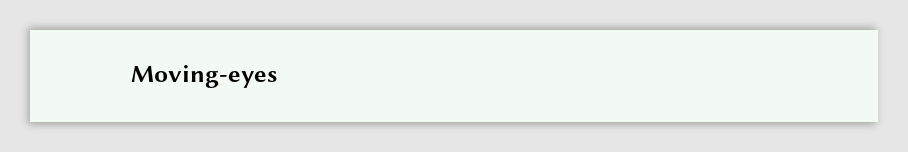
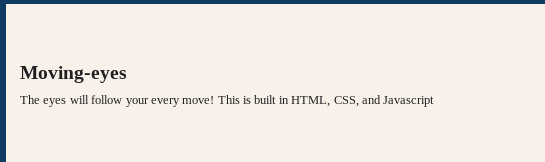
(277, 76) none -> [20,95,435,107] // The eyes will follow your every move! This is built in HTML, CSS, and Javascript

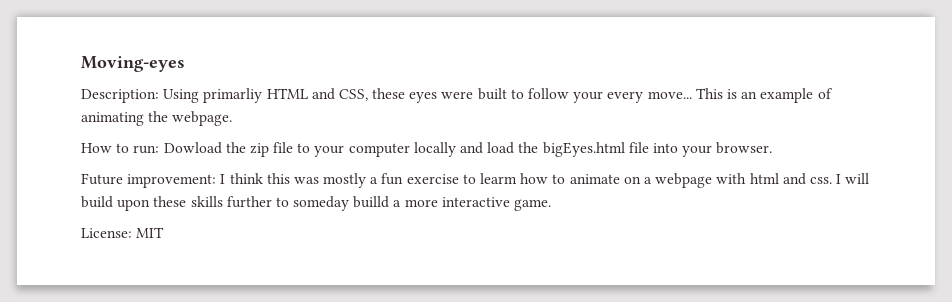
[20,95,89,107] The eyes will -> [81,88,524,103] Description: Using primarliy HTML and CSS, these eyes were built to
[182,96,215,104] move! -> [647,91,692,99] move...
[254,95,435,107] built in HTML, CSS, and Javascript -> [741,88,833,103] [81,111,233,126] [81,142,773,157] [81,173,870,188] [81,196,552,211] [81,227,165,238] an example of animating the webpage. // How to run: Dowload the zip file to your computer locally and load the bigEyes.html file into your browser. // Future improvement: I think this was mostly a fun exercise to learm how to animate on a webpage with html and css. I will build upon these skills further to someday builld a more interactive game. // License: MIT

